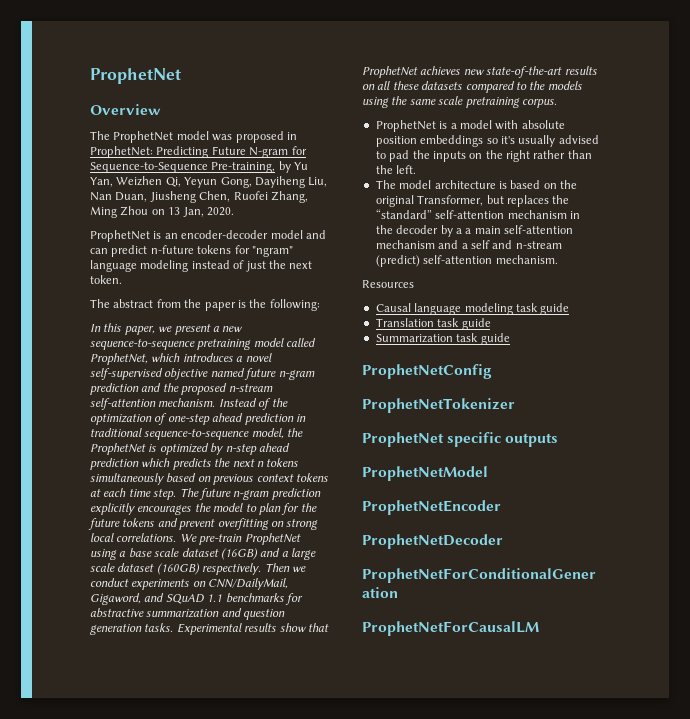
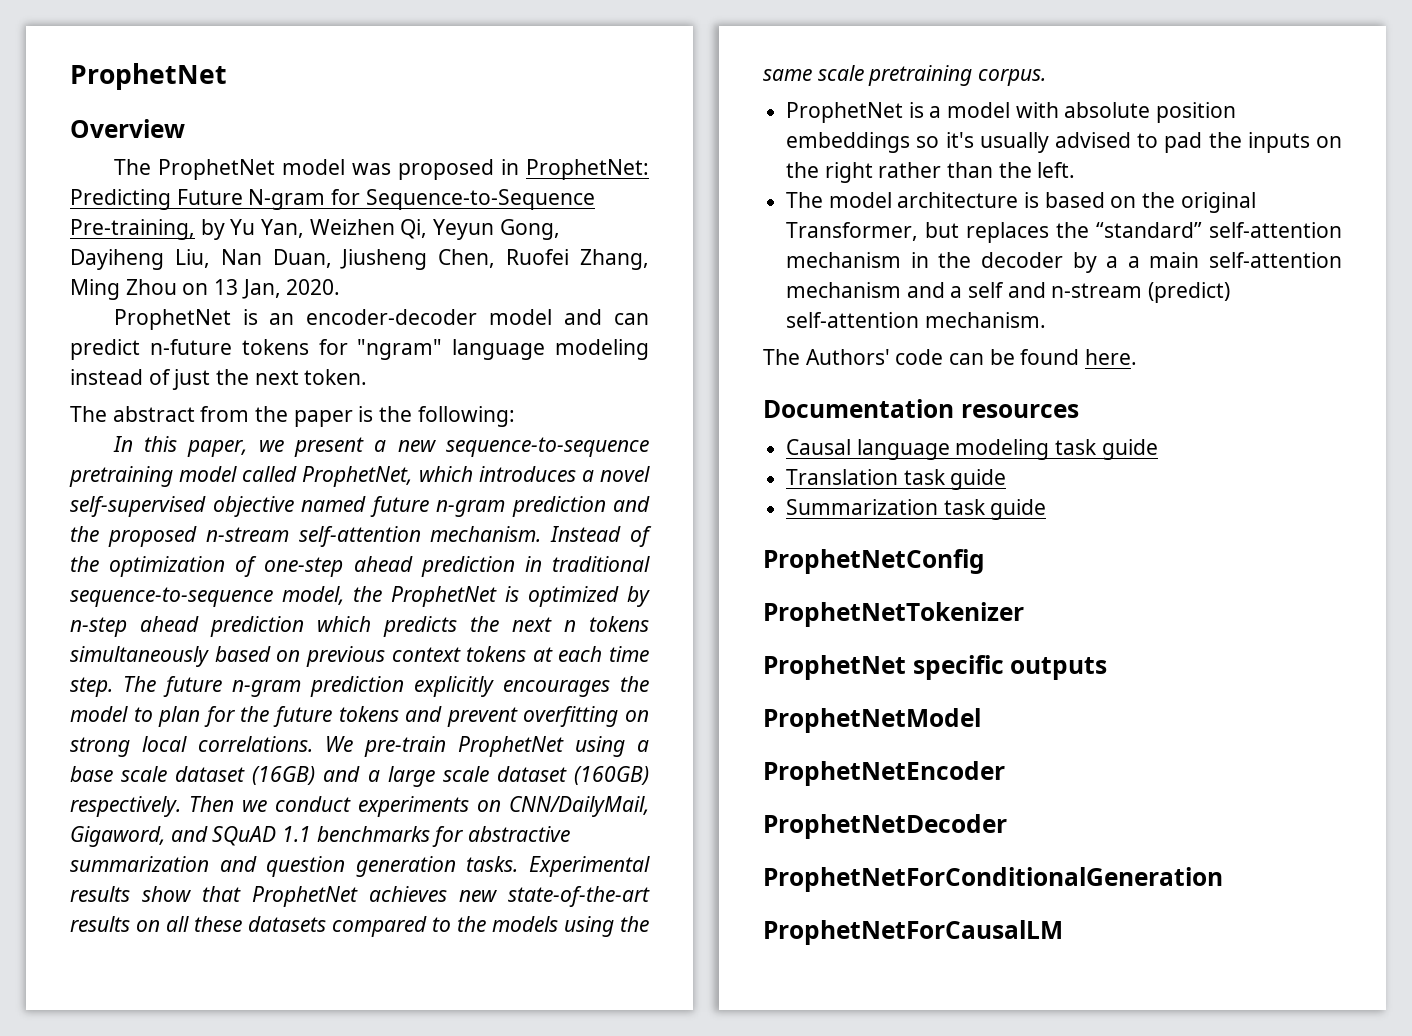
[362,280,414,288] Resources -> [763,349,1138,365] [763,399,1079,418] The Authors' code can be found here. // Documentation resources

